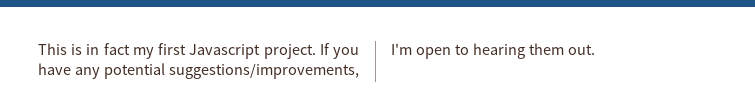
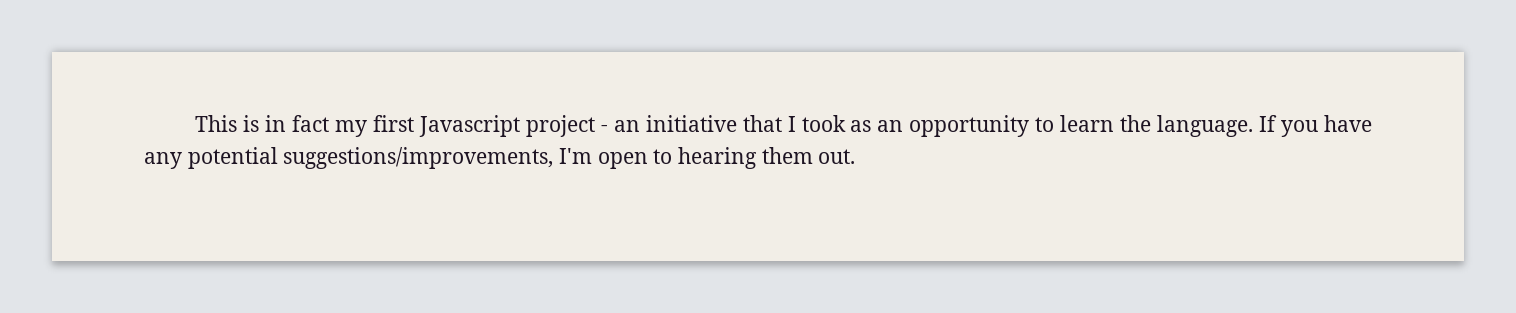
[263,44,316,59] project. -> [525,115,1254,137] project - an initiative that I took as an opportunity to learn the language.

